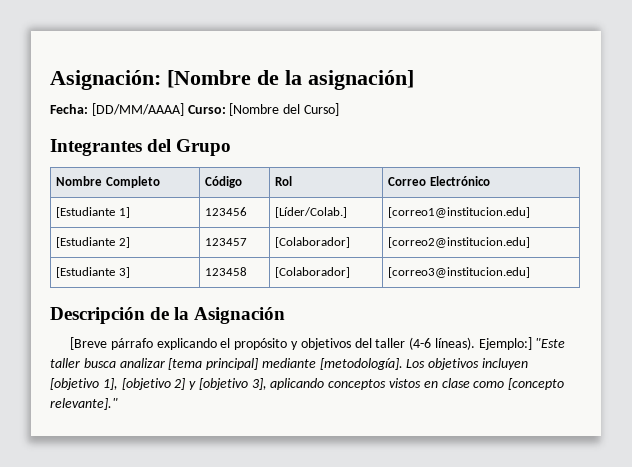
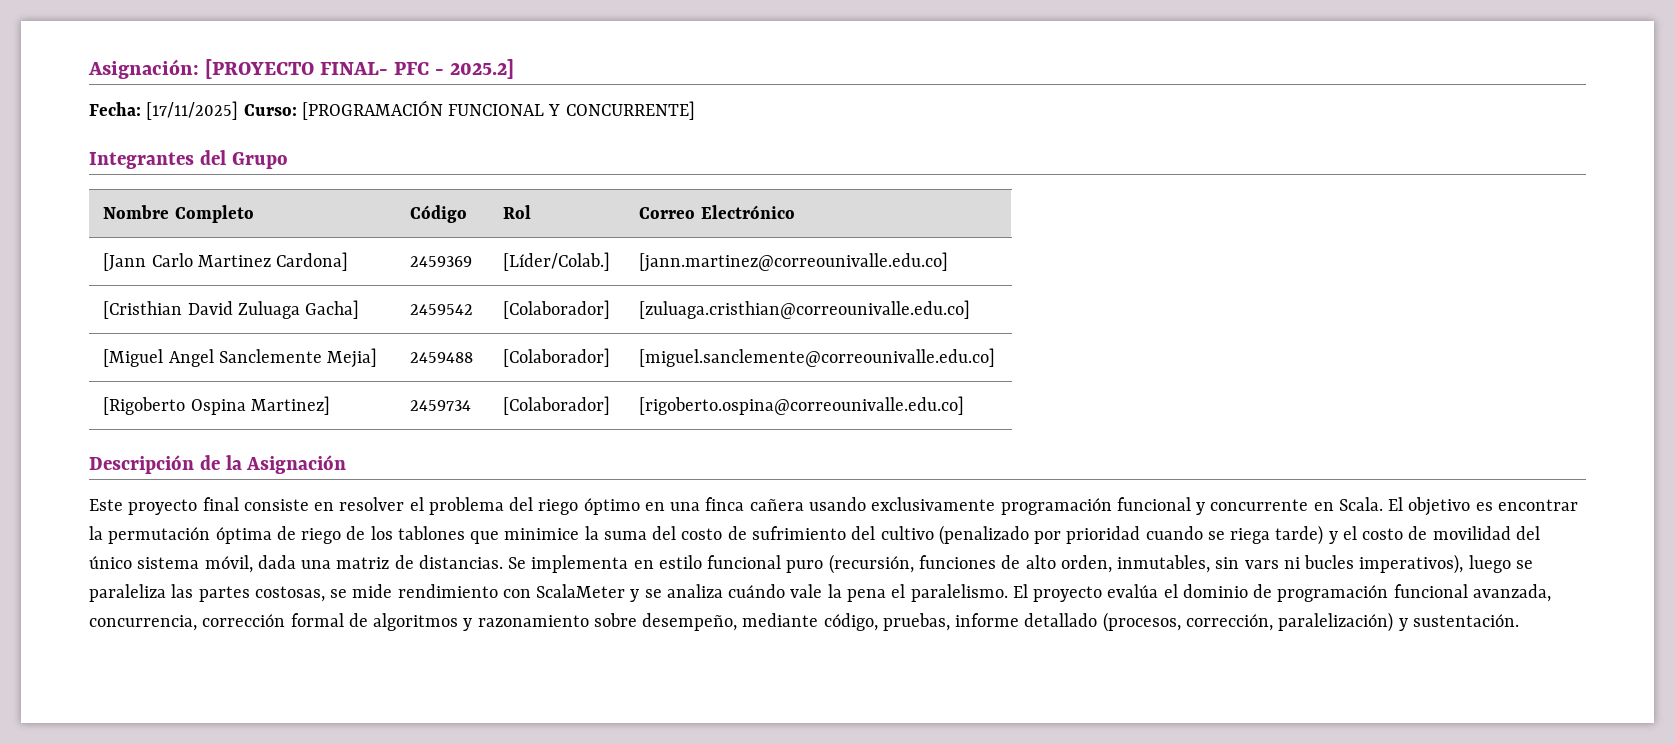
[167,70,414,90] [50,103,339,116] [Nombre de la asignación] // Fecha: [DD/MM/AAAA] Curso: [Nombre del Curso] -> [205,59,515,79] [89,100,695,120] [PROYECTO FINAL- PFC - 2025.2] // Fecha: [17/11/2025] Curso: [PROGRAMACIÓN FUNCIONAL Y CONCURRENTE]
[56,207,130,218] [205,207,248,216] [275,207,348,218] [388,207,531,218] [56,237,130,248] [205,238,248,246] [275,237,351,248] [388,237,531,248] [56,267,130,278] [205,267,248,276] [275,267,351,278] [388,267,531,278] [50,307,286,324] [70,337,566,350] [50,358,529,370] [50,378,565,390] [50,398,118,410] [Estudiante 1] | 123456 | [Líder/Colab.] | [correo1@institucion.edu] // [Estudiante 2] | 123457 | [Colaborador] | [correo2@institucion.edu] // [Estudiante 3] | 123458 | [Colaborador] | [correo3@institucion.edu] // Descripción de la Asignación // [Breve párrafo explicando el propósito y objetivos del taller (4-6 líneas). Ejemplo:] "Este taller busca analizar [tema principal] mediante [metodología]. Los objetivos incluyen [objetivo 1], [objetivo 2] y [objetivo 3], aplicando conceptos vistos en clase como [concepto relevante]." -> [103,252,349,271] [410,256,473,267] [503,252,611,271] [639,252,949,272] [103,300,360,319] [410,304,474,315] [503,300,611,319] [639,300,971,319] [103,348,378,368] [410,352,474,363] [503,348,611,367] [639,348,996,367] [103,396,330,415] [410,400,472,411] [503,396,611,415] [639,396,965,415] [89,455,347,474] [89,497,1578,516] [89,525,1540,545] [89,554,1533,574] [89,584,1551,602] [89,612,1519,632] [Jann Carlo Martinez Cardona] | 2459369 | [Líder/Colab.] | [jann.martinez@correounivalle.edu.co] // [Cristhian David Zuluaga Gacha] | 2459542 | [Colaborador] | [zuluaga.cristhian@correounivalle.edu.co] // [Miguel Angel Sanclemente Mejia] | 2459488 | [Colaborador] | [miguel.sanclemente@correounivalle.edu.co] // [Rigoberto Ospina Martinez] | 2459734 | [Colaborador] | [rigoberto.ospina@correounivalle.edu.co] // Descripción de la Asignación // Este proyecto final consiste en resolver el problema del riego óptimo en una finca cañera usando exclusivamente programación funcional y concurrente en Scala. El objetivo es encontrar la permutación óptima de riego de los tablones que minimice la suma del costo de sufrimiento del cultivo (penalizado por prioridad cuando se riega tarde) y el costo de movilidad del único sistema móvil, dada una matriz de distancias. Se implementa en estilo funcional puro (recursión, funciones de alto orden, inmutables, sin vars ni bucles imperativos), luego se paraleliza las partes costosas, se mide rendimiento con ScalaMeter y se analiza cuándo vale la pena el paralelismo. El proyecto evalúa el dominio de programación funcional avanzada, concurrencia, corrección formal de algoritmos y razonamiento sobre desempeño, mediante código, pruebas, informe detallado (procesos, corrección, paralelización) y sustentación.

